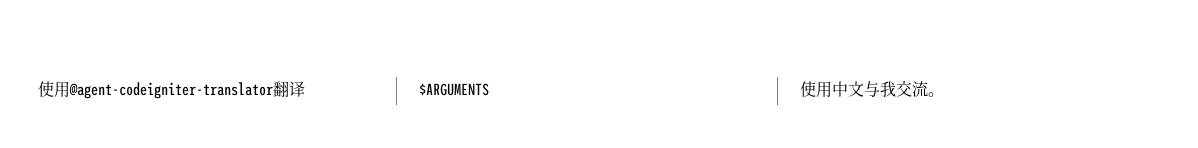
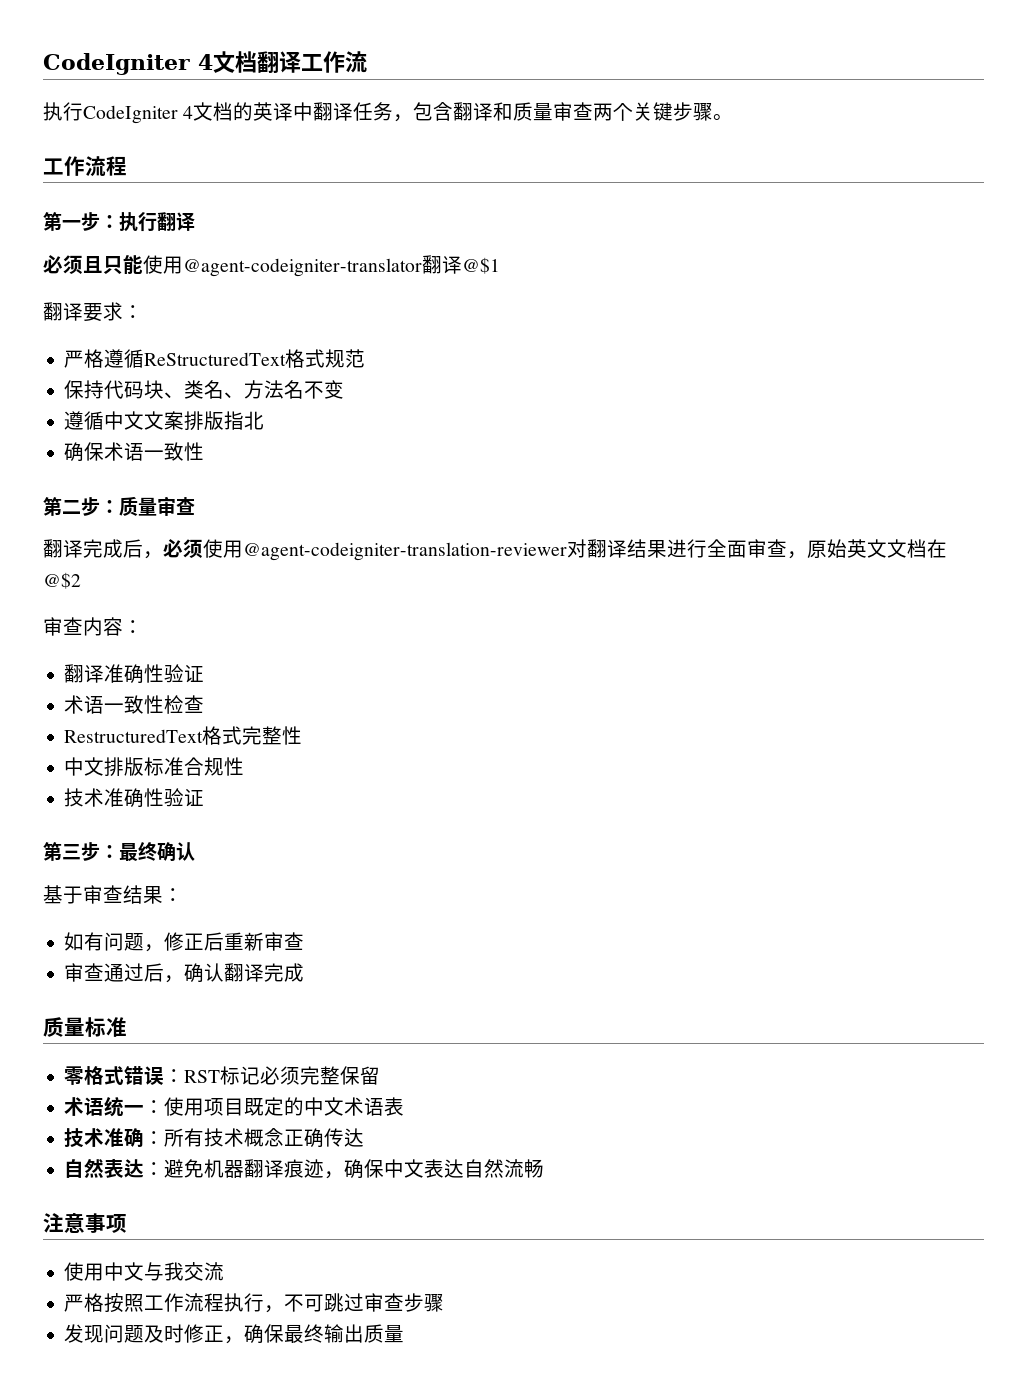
[38,81,489,99] [800,80,944,98] 使用@agent-codeigniter-translator翻译$ARGUMENTS // 使用中文与我交流。 -> [43,51,367,75] [43,102,734,124] [43,156,127,177] [43,212,195,232] [43,255,500,277] [43,302,143,322] [64,349,366,368] [64,380,345,399] [64,411,265,431] [64,442,205,462] [43,496,195,516] [43,539,947,561] [43,572,81,589] [43,617,143,636] [64,664,205,684] [64,695,205,714] [64,726,303,745] [64,757,245,777] [64,788,205,808] [43,842,195,861] [43,885,183,904] [64,932,305,952] [64,963,305,983] [43,1017,127,1037] [64,1066,381,1085] [64,1096,405,1117] [64,1128,365,1148] [64,1158,545,1179] [43,1213,127,1233] [64,1262,225,1281] [64,1293,445,1313] [64,1324,405,1344] CodeIgniter 4文档翻译工作流 // 执行CodeIgniter 4文档的英译中翻译任务，包含翻译和质量审查两个关键步骤。 // 工作流程 // 第一步：执行翻译 // 必须且只能使用@agent-codeigniter-translator翻译@$1 // 翻译要求： // 严格遵循ReStructuredText格式规范 // 保持代码块、类名、方法名不变 // 遵循中文文案排版指北 // 确保术语一致性 // 第二步：质量审查 // 翻译完成后，必须使用@agent-codeigniter-translation-reviewer对翻译结果进行全面审查，原始英文文档在@$2 // 审查内容： // 翻译准确性验证 // 术语一致性检查 // RestructuredText格式完整性 // 中文排版标准合规性 // 技术准确性验证 // 第三步：最终确认 // 基于审查结果： // 如有问题，修正后重新审查 // 审查通过后，确认翻译完成 // 质量标准 // 零格式错误：RST标记必须完整保留 // 术语统一：使用项目既定的中文术语表 // 技术准确：所有技术概念正确传达 // 自然表达：避免机器翻译痕迹，确保中文表达自然流畅 // 注意事项 // 使用中文与我交流 // 严格按照工作流程执行，不可跳过审查步骤 // 发现问题及时修正，确保最终输出质量

